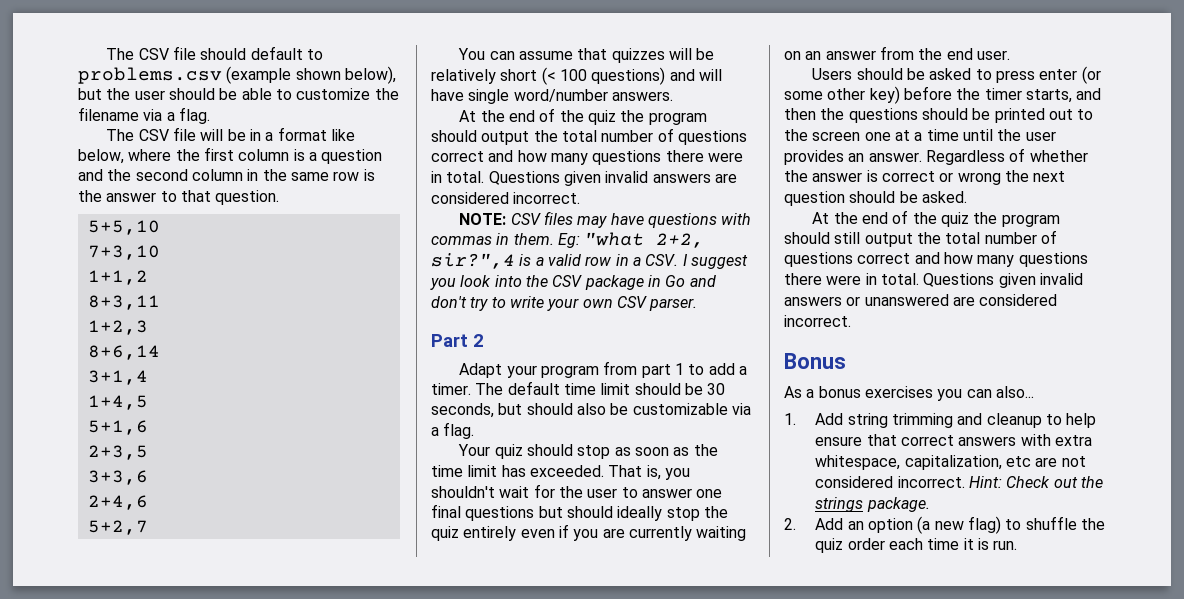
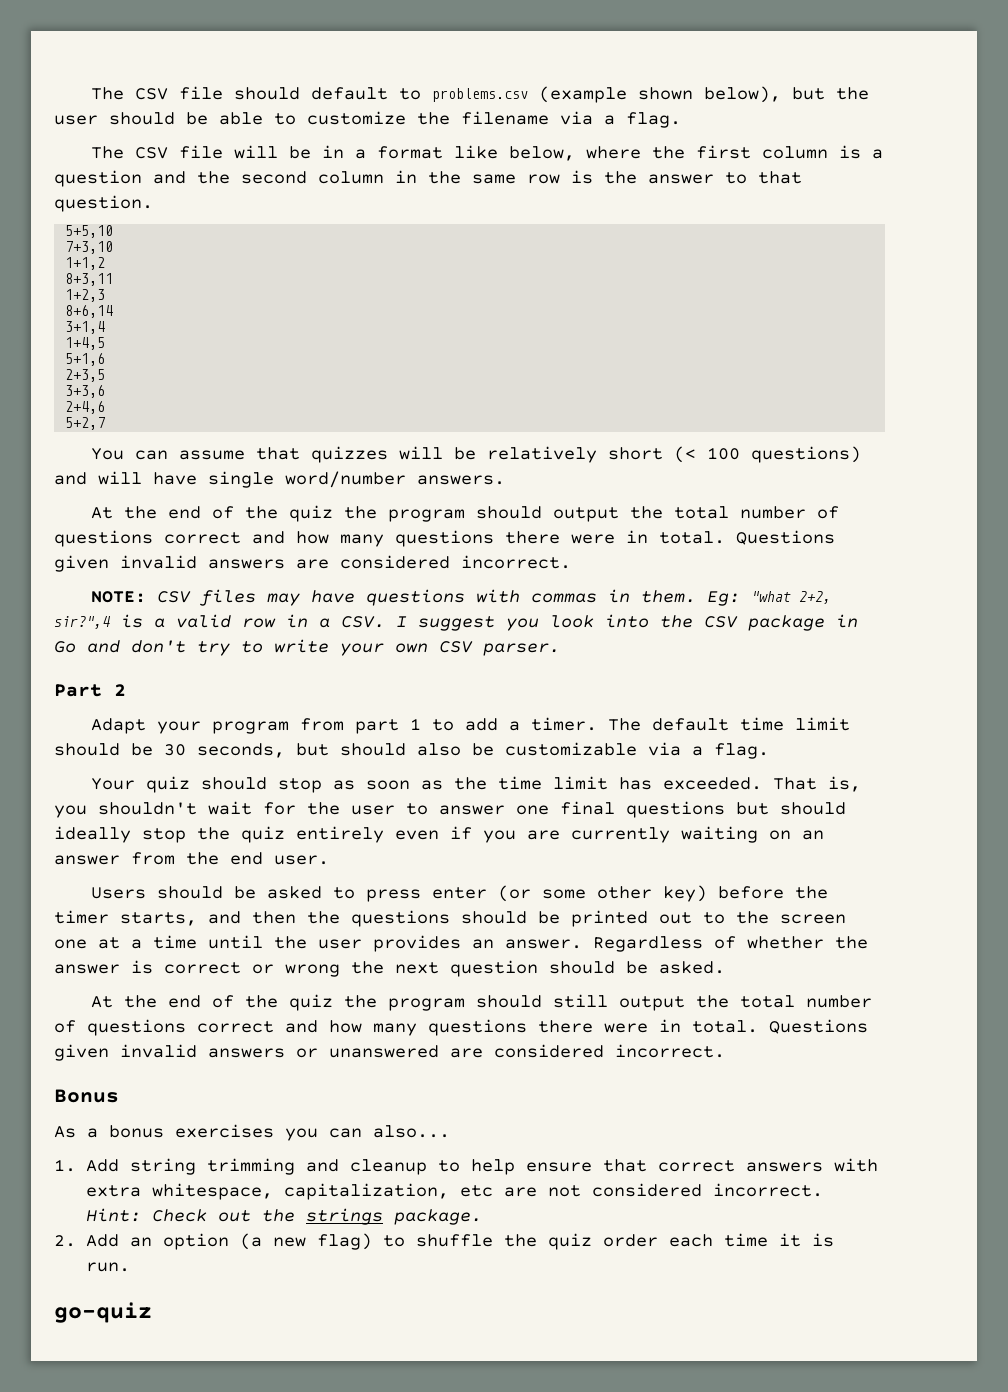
(1018, 545) none -> [54,1302,152,1323] // go-quiz

